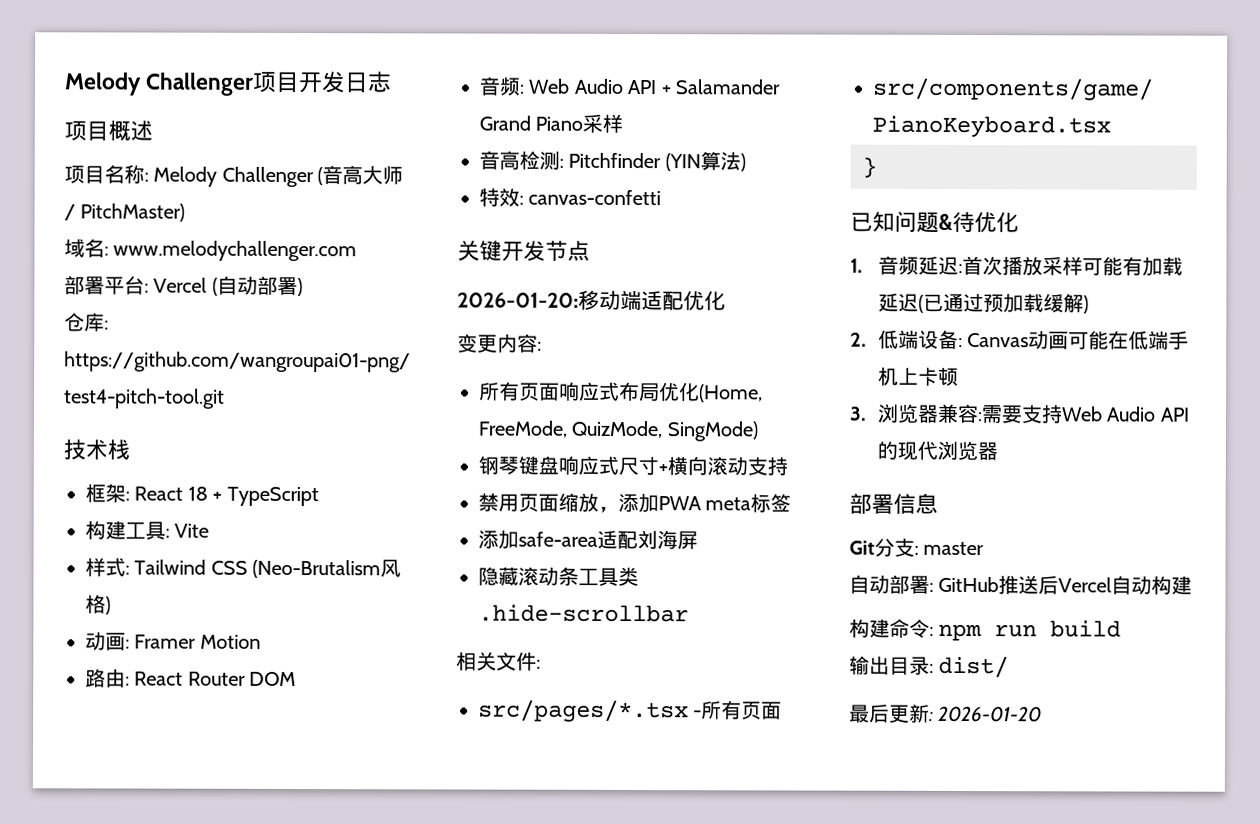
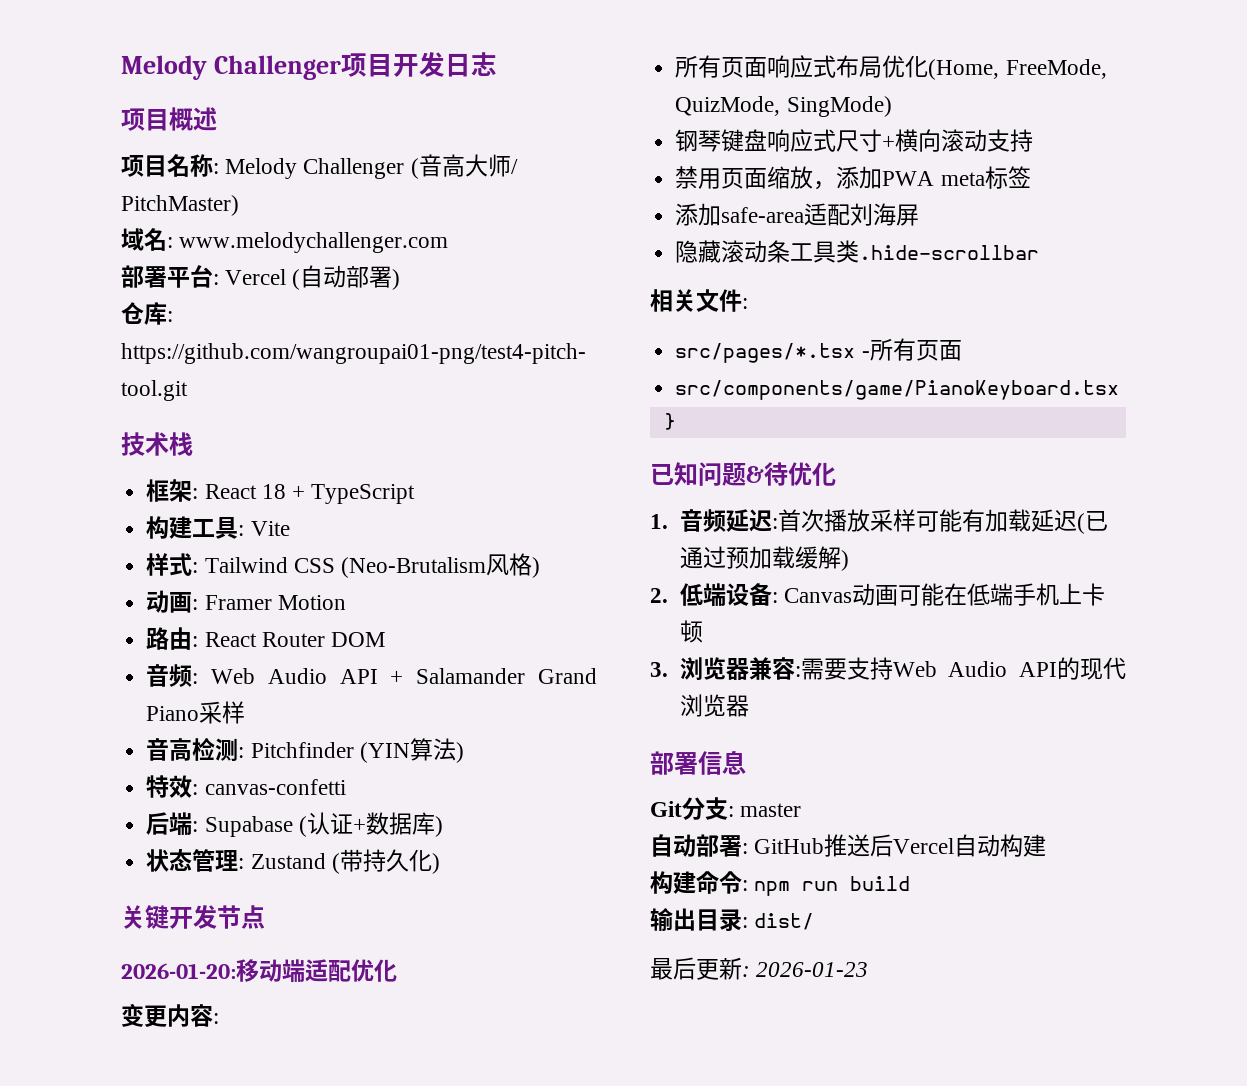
(662, 197) none -> [146,812,443,837] [146,849,440,874] // 后端: Supabase (认证+数据库) // 状态管理: Zustand (带持久化)
[938,705,1043,723] 2026-01-20 -> [756,962,869,977] 2026-01-23

